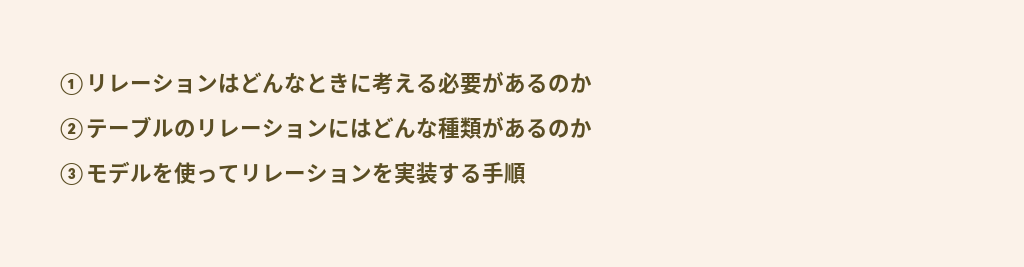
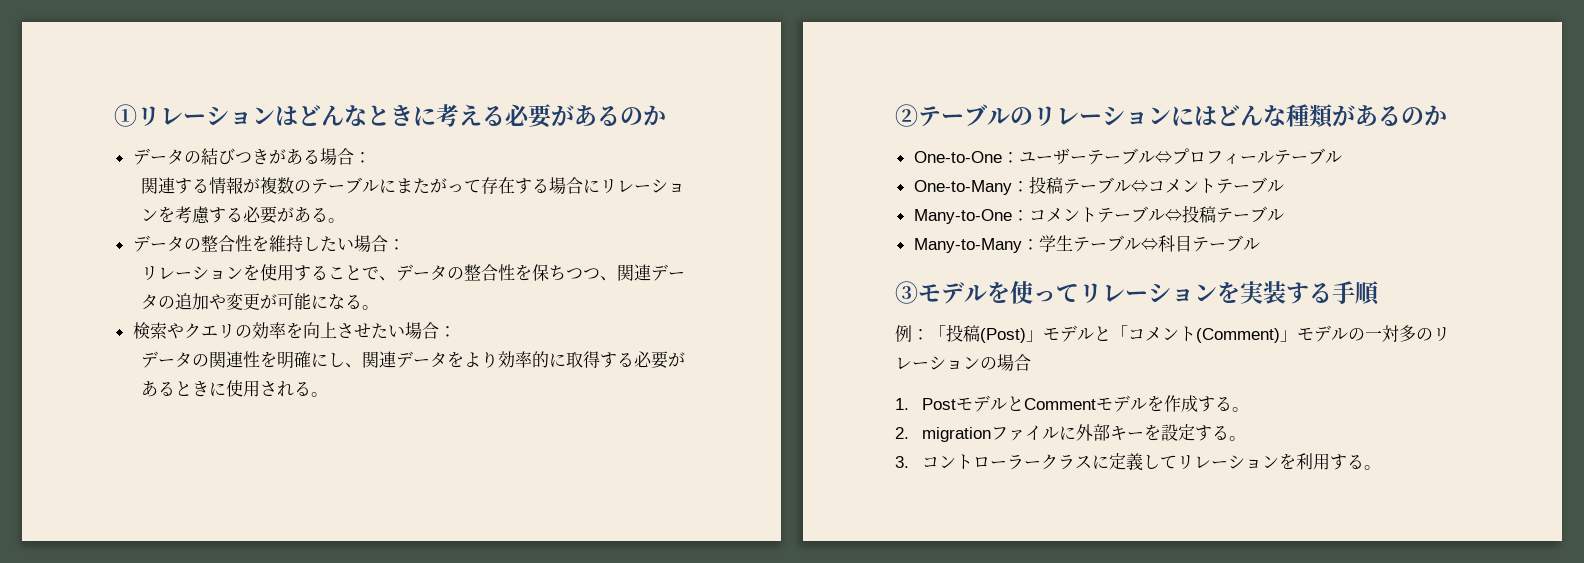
(592, 83) none -> [132,148,371,165] [141,177,686,194] [141,206,346,224] [132,235,405,252] [141,264,686,281] [141,293,380,310] [132,322,456,339] [141,351,686,369] [141,380,329,397] // データの結びつきがある場合： // 関連する情報が複数のテーブルにまたがって存在する場合にリレーションを考慮する必要がある。 // データの整合性を維持したい場合： // リレーションを使用することで、データの整合性を保ちつつ、関連データの追加や変更が可能になる。 // 検索やクエリの効率を向上させたい場合： // データの関連性を明確にし、関連データをより効率的に取得する必要があるときに使用される。
(592, 128) none -> [913,148,1342,165] [913,176,1284,195] [913,205,1284,224] [913,235,1260,253] // One-to-One：ユーザーテーブル⇔プロフィールテーブル // One-to-Many：投稿テーブル⇔コメントテーブル // Many-to-One：コメントテーブル⇔投稿テーブル // Many-to-Many：学生テーブル⇔科目テーブル
(526, 173) none -> [895,324,1450,343] [895,354,1031,371] [895,395,1250,412] [895,424,1247,442] [895,453,1382,471] // 例：「投稿(Post)」モデルと「コメント(Comment)」モデルの一対多のリレーションの場合 // 1. PostモデルとCommentモデルを作成する。 // 2. migrationファイルに外部キーを設定する。 // 3.コントローラークラスに定義してリレーションを利用する。

